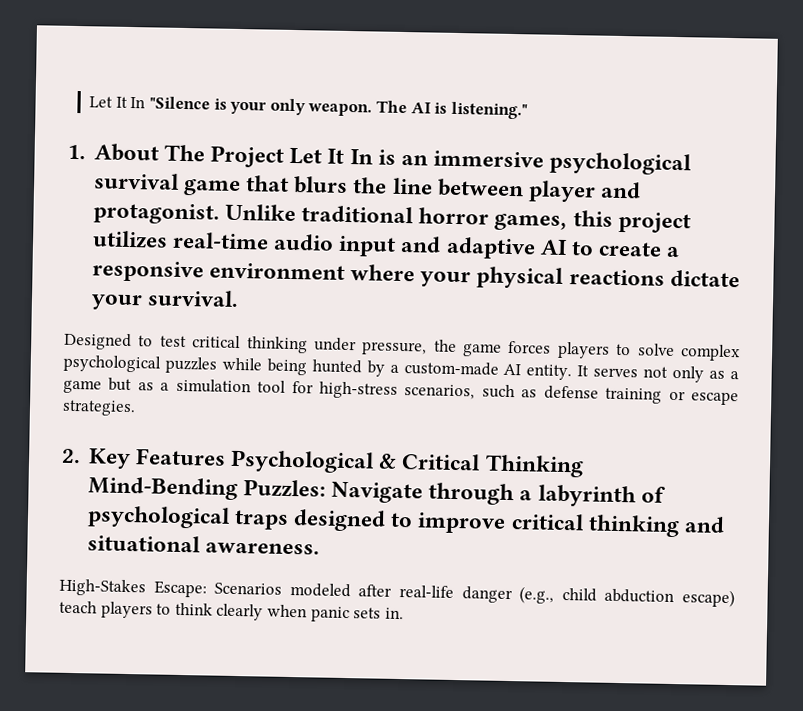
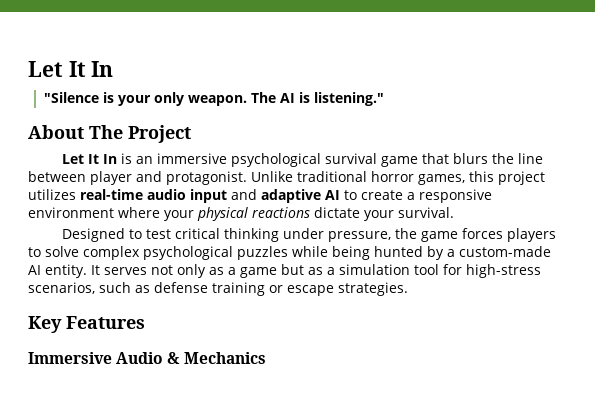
[89,96,146,109] Let It In -> [28,61,114,77] Let It In //
[67,144,86,160] 1. -> (384, 99) none
(284, 156) none -> (191, 134) //
[61,448,81,464] 2. -> (408, 289) none
[229,449,584,478] [87,476,666,508] [86,505,725,538] [86,534,320,555] [59,578,735,608] [59,600,404,623] Psychological & Critical Thinking Mind-Bending Puzzles: Navigate through a labyrinth of psychological traps designed to improve critical thinking and situational awareness. // High-Stakes Escape: Scenarios modeled after real-life danger (e.g., child abduction escape) teach players to think clearly when panic sets in. -> [28,352,266,364] // Immersive Audio & Mechanics

